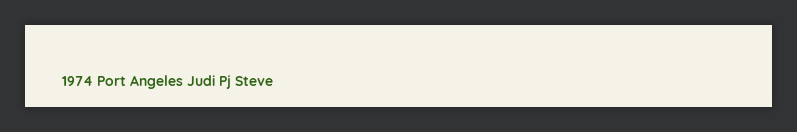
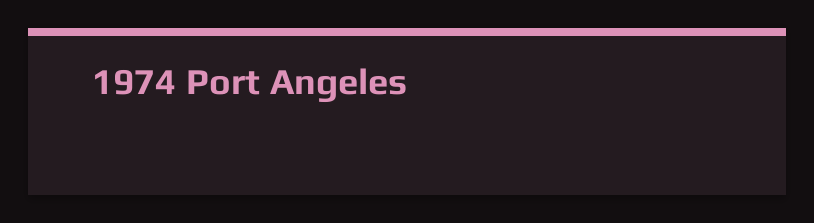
[187,75,273,89] Judi Pj Steve -> (407, 85) none

